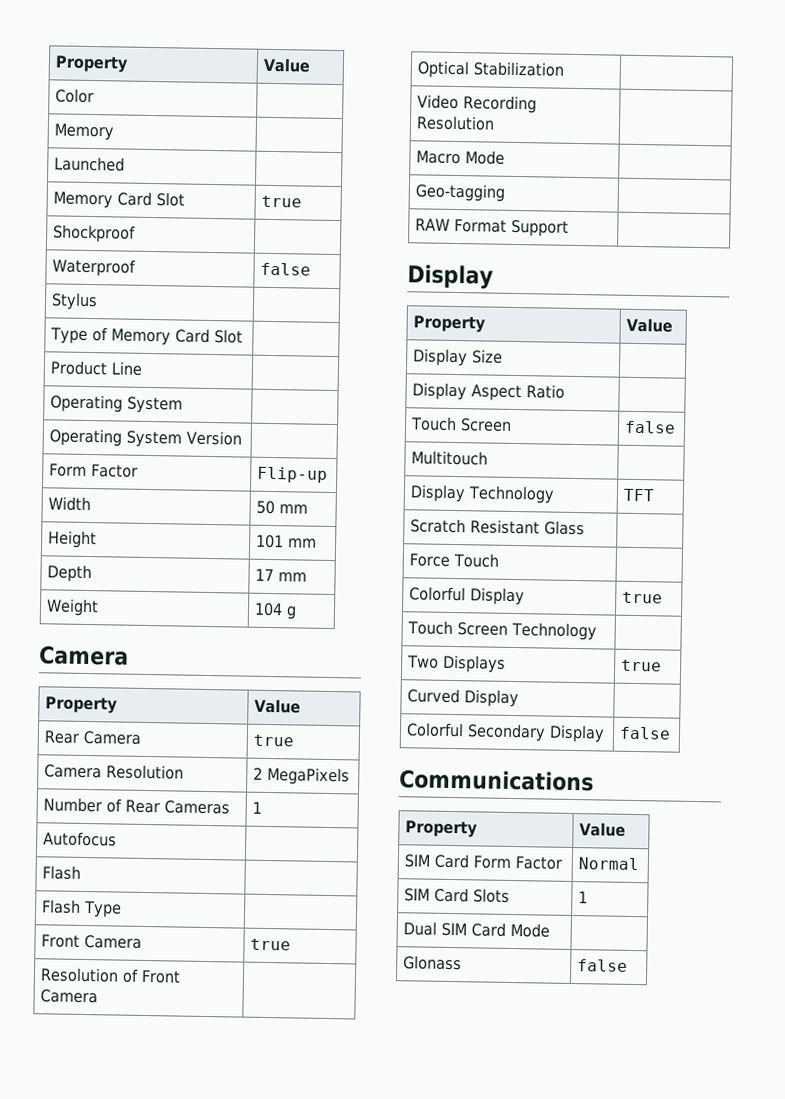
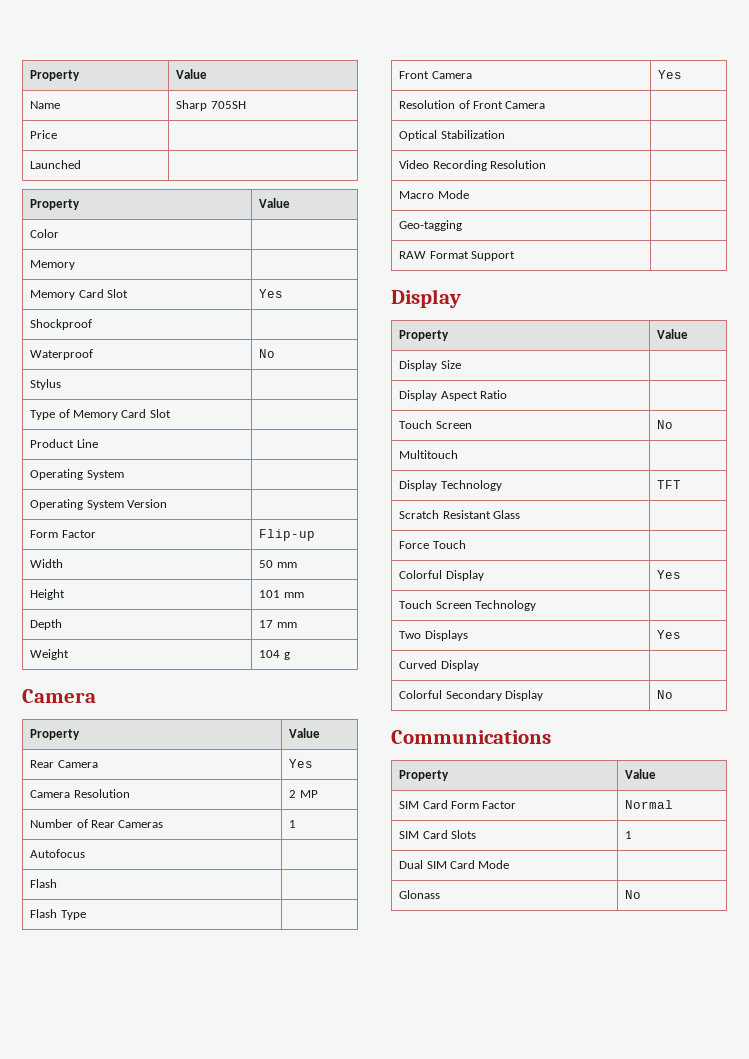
[55,55,130,73] [263,57,312,73] Property | Value -> [30,70,81,81] [176,69,208,79] [30,101,61,109] [176,100,246,111] [30,130,58,139] [30,160,82,169] [30,199,81,210] [259,198,291,208] Property | Value // Name | Sharp 705SH // Price | // Launched | // Property | Value
[54,156,126,172] [53,191,186,209] [261,195,303,208] // Launched | // Memory Card Slot | true -> [30,289,129,300] [259,289,284,298] // Memory Card Slot | Yes
[260,262,312,276] false -> [259,349,276,358] No
[253,734,295,747] true -> [289,759,314,768] Yes
[267,766,351,786] MegaPixels -> [299,790,318,798] MP
[250,938,292,951] true -> [658,70,683,79] Yes
[624,420,677,434] false -> [657,420,674,429] No
[622,591,664,604] true -> [657,570,682,579] Yes
[621,659,663,672] true -> [657,630,682,639] Yes
[619,726,672,740] false -> [657,690,674,699] No
[577,959,629,972] false -> [625,890,642,899] No

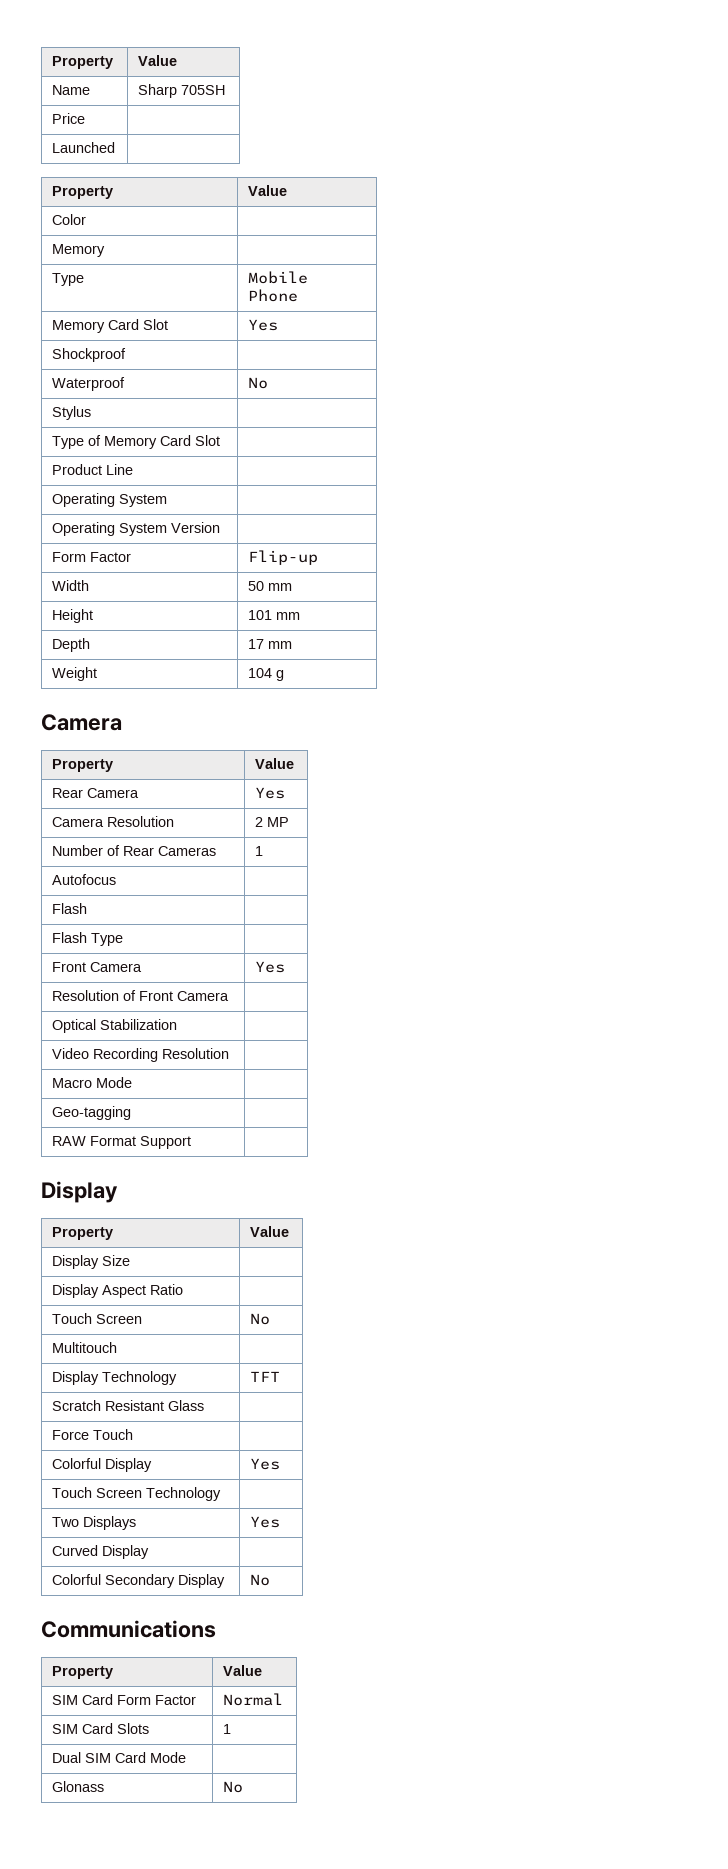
(76, 265) none -> [52,273,85,286] [248,271,309,284] [248,289,299,302] // Type | Mobile Phone

